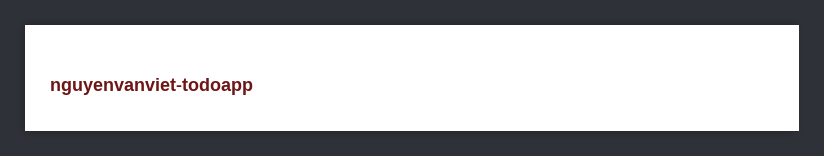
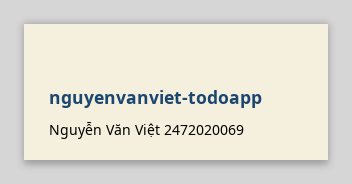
(253, 86) none -> [49,122,244,139] // Nguyễn Văn Việt 2472020069

